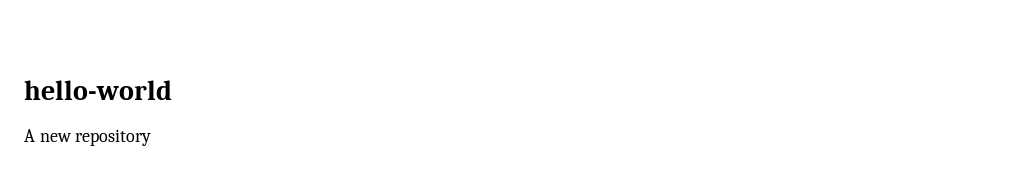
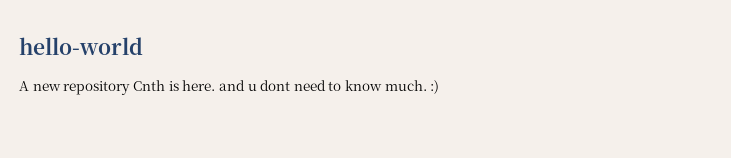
(152, 137) none -> [132,80,440,94] Cnth is here. and u dont need to know much. :)

